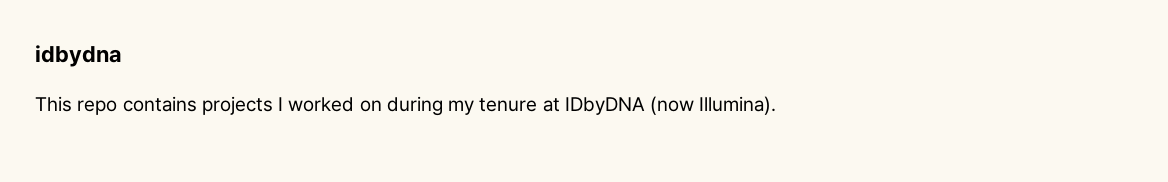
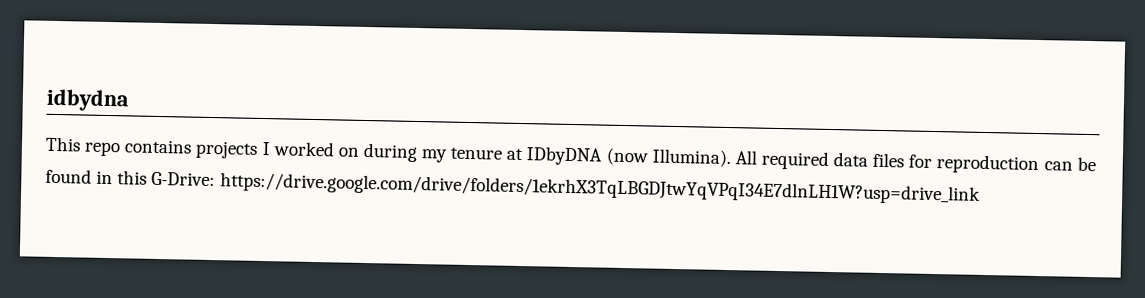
(777, 105) none -> [734,150,1096,175] [45,168,981,205] All required data files for reproduction can be found in this G-Drive: https://drive.google.com/drive/folders/1ekrhX3TqLBGDJtwYqVPqI34E7dlnLH1W?usp=drive_link

